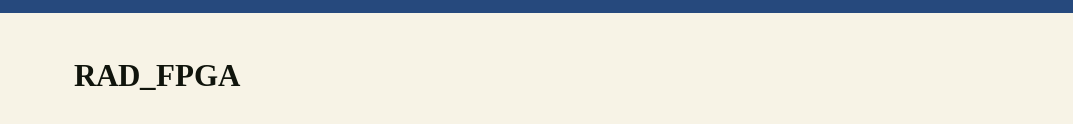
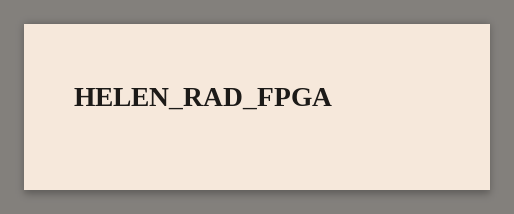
[74,65,241,90] RAD_FPGA -> [74,88,332,110] HELEN_RAD_FPGA

